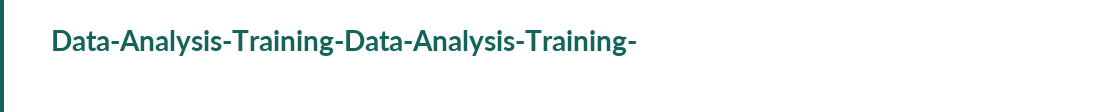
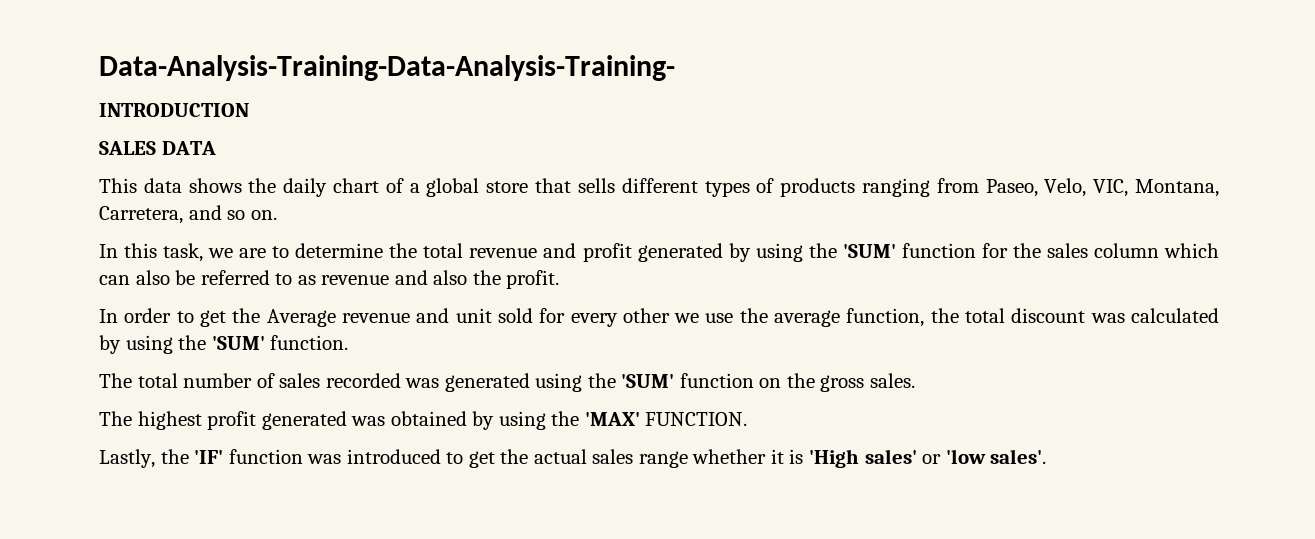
(637, 43) none -> [99,103,249,117] [99,141,216,155] [99,178,1220,197] [99,205,277,224] [99,243,1219,262] [99,270,560,289] [99,308,1220,327] [99,335,349,354] [99,373,916,392] [99,411,748,430] [99,449,1047,468] // INTRODUCTION // SALES DATA // This data shows the daily chart of a global store that sells different types of products ranging from Paseo, Velo, VIC, Montana, Carretera, and so on. // In this task, we are to determine the total revenue and profit generated by using the 'SUM' function for the sales column which can also be referred to as revenue and also the profit. // In order to get the Average revenue and unit sold for every other we use the average function, the total discount was calculated by using the 'SUM' function. // The total number of sales recorded was generated using the 'SUM' function on the gross sales. // The highest profit generated was obtained by using the 'MAX' FUNCTION. // Lastly, the 'IF' function was introduced to get the actual sales range whether it is 'High sales' or 'low sales'.

